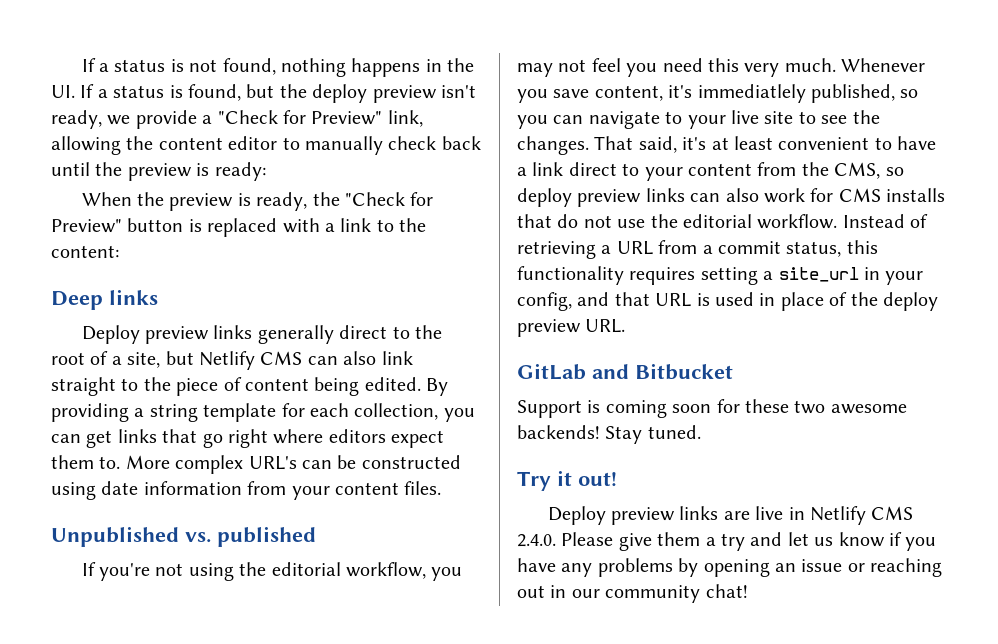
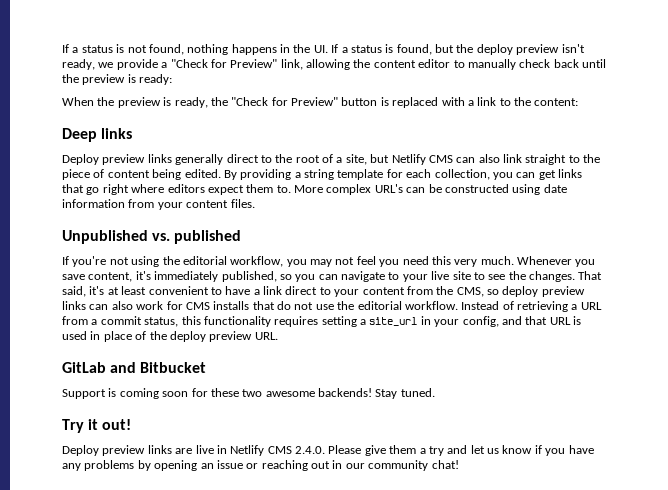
[697,84,806,103] immediatlely -> [154,271,219,282] immediately

